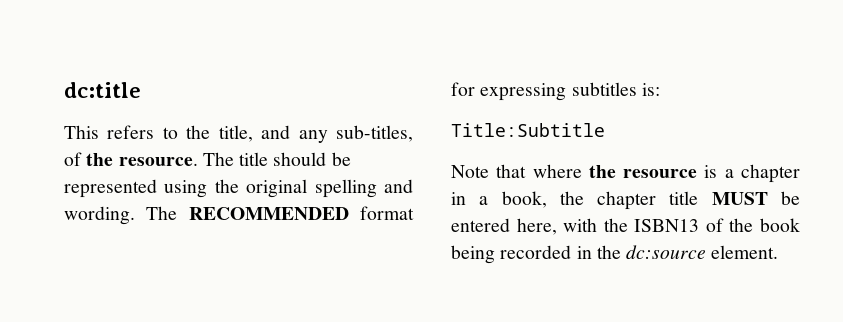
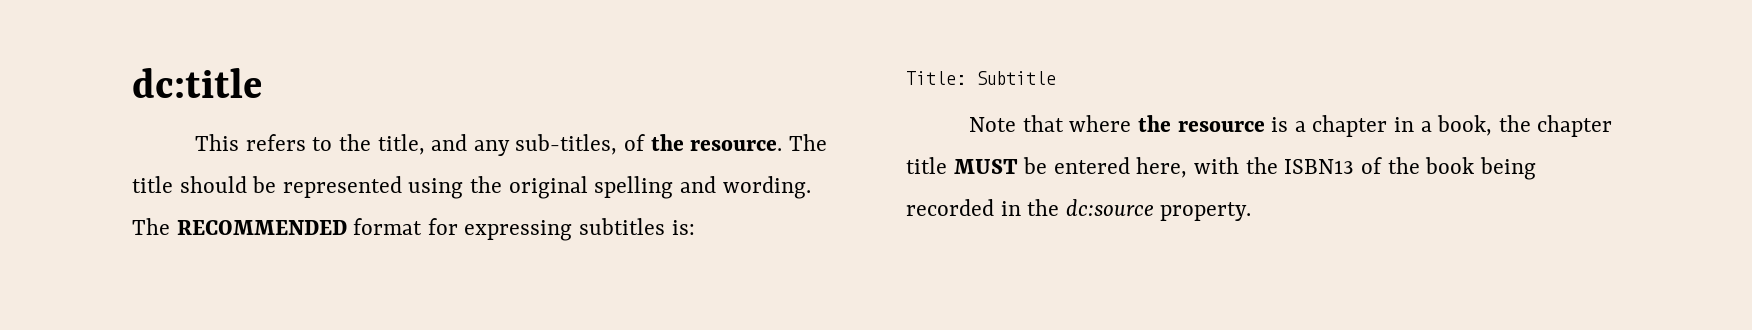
[451,123,605,137] Title:Subtitle -> [906,71,1056,85] Title: Subtitle
[711,245,779,259] element. -> [1160,202,1252,221] property.

